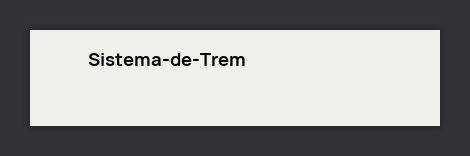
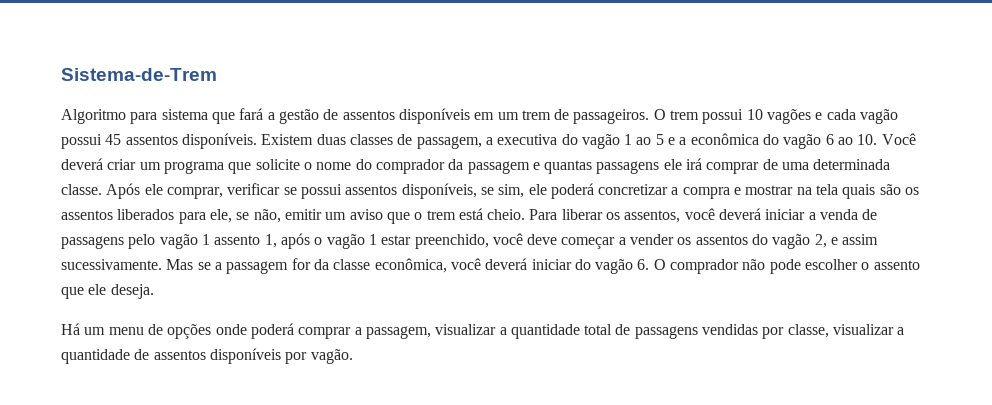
(246, 59) none -> [61,108,899,124] [61,133,916,149] [61,158,891,174] [61,183,920,199] [61,208,878,224] [61,233,879,249] [61,258,920,274] [61,284,154,299] [61,323,905,339] [61,348,353,364] // Algoritmo para sistema que fará a gestão de assentos disponíveis em um trem de passageiros. O trem possui 10 vagões e cada vagão possui 45 assentos disponíveis. Existem duas classes de passagem, a executiva do vagão 1 ao 5 e a econômica do vagão 6 ao 10. Você deverá criar um programa que solicite o nome do comprador da passagem e quantas passagens ele irá comprar de uma determinada classe. Após ele comprar, verificar se possui assentos disponíveis, se sim, ele poderá concretizar a compra e mostrar na tela quais são os assentos liberados para ele, se não, emitir um aviso que o trem está cheio. Para liberar os assentos, você deverá iniciar a venda de passagens pelo vagão 1 assento 1, após o vagão 1 estar preenchido, você deve começar a vender os assentos do vagão 2, e assim sucessivamente. Mas se a passagem for da classe econômica, você deverá iniciar do vagão 6. O comprador não pode escolher o assento que ele deseja. // Há um menu de opções onde poderá comprar a passagem, visualizar a quantidade total de passagens vendidas por classe, visualizar a quantidade de assentos disponíveis por vagão.

